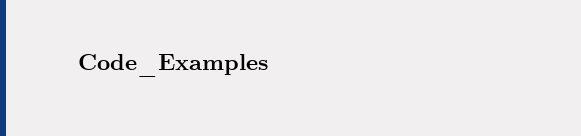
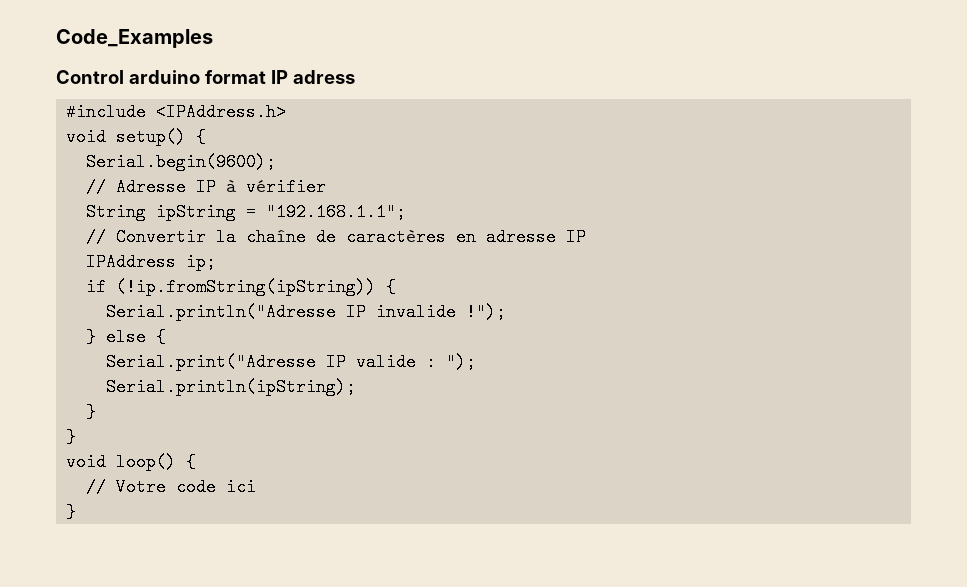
(268, 65) none -> [56,70,355,84] [65,103,286,121] [65,128,206,146] [85,153,276,171] [85,178,326,196] [85,203,406,221] [85,228,586,246] [85,253,216,271] [85,278,396,296] [105,303,506,321] [85,328,166,346] [105,353,476,371] [105,378,356,396] [85,403,96,421] [65,428,76,446] [65,453,196,471] [85,478,256,496] [65,503,76,521] // Control arduino format IP adress // #include <IPAddress.h> // void setup() { // Serial.begin(9600); // // Adresse IP à vérifier // String ipString = "192.168.1.1"; // // Convertir la chaîne de caractères en adresse IP // IPAddress ip; // if (!ip.fromString(ipString)) { // Serial.println("Adresse IP invalide !"); // } else { // Serial.print("Adresse IP valide : "); // Serial.println(ipString); // } // } // void loop() { // // Votre code ici // }

